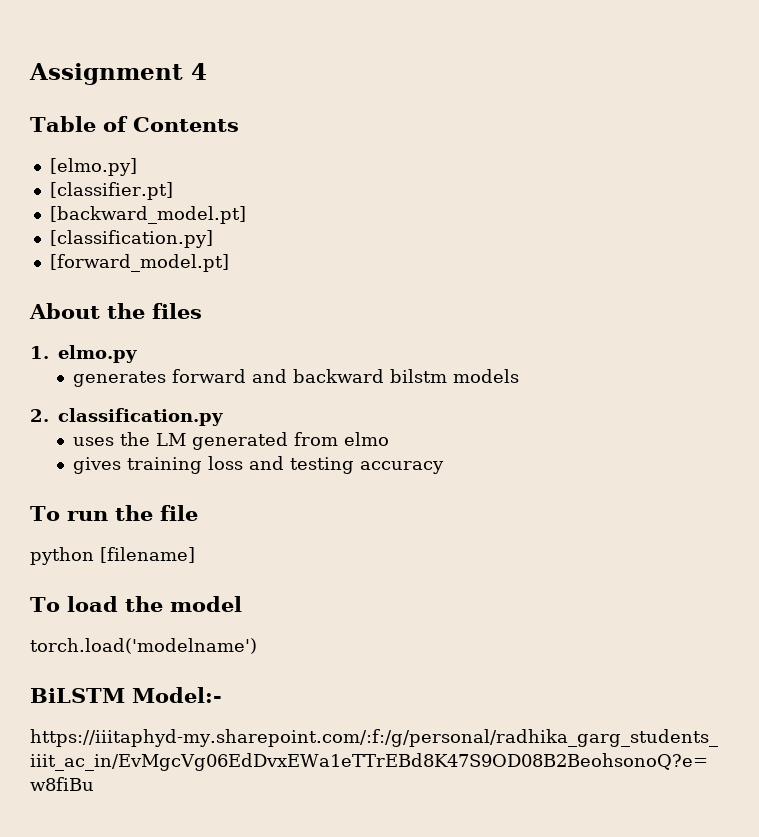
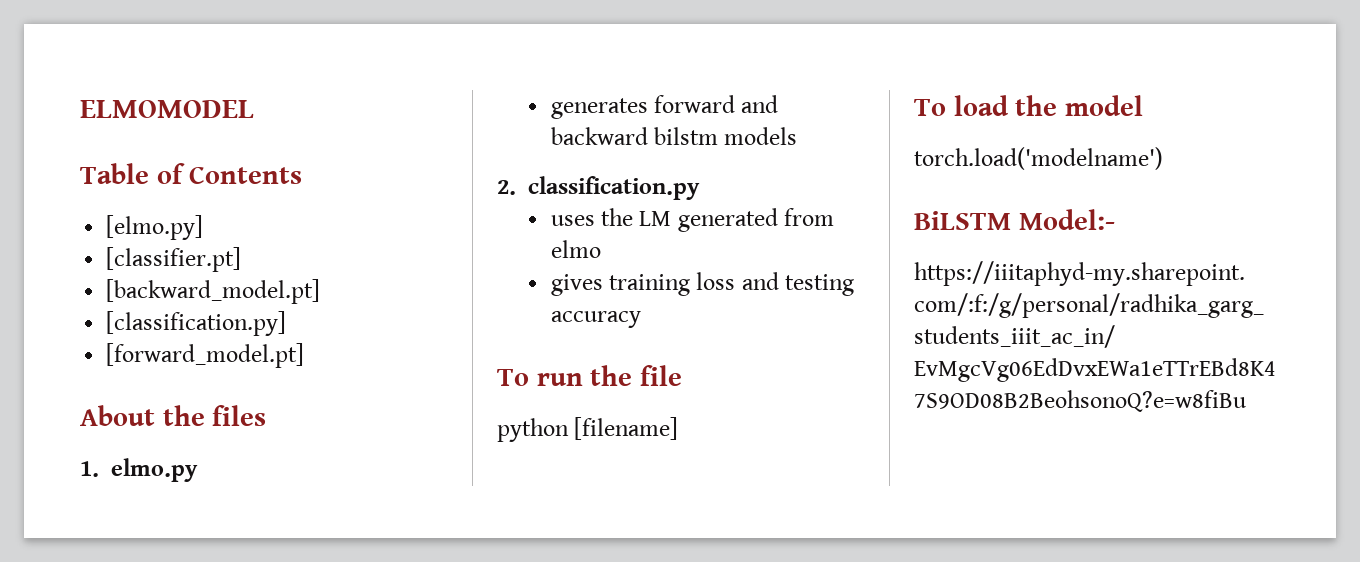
[29,63,207,85] Assignment 4 -> [80,100,254,118] ELMOMODEL

